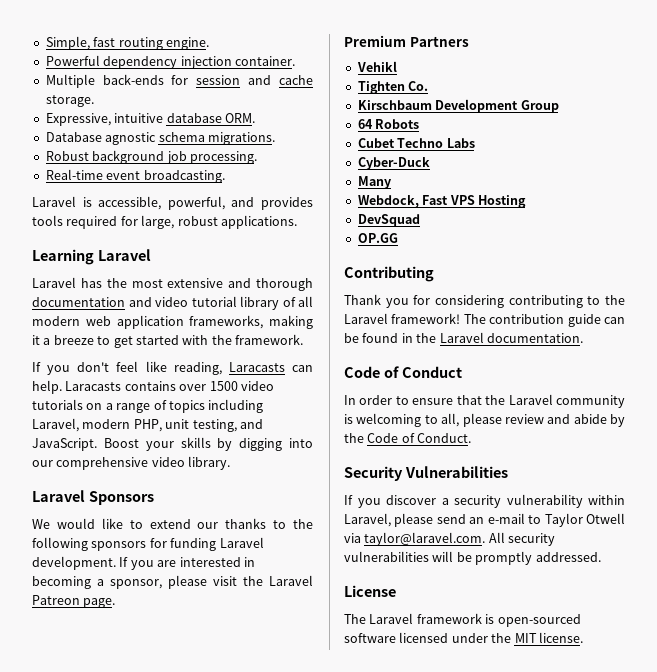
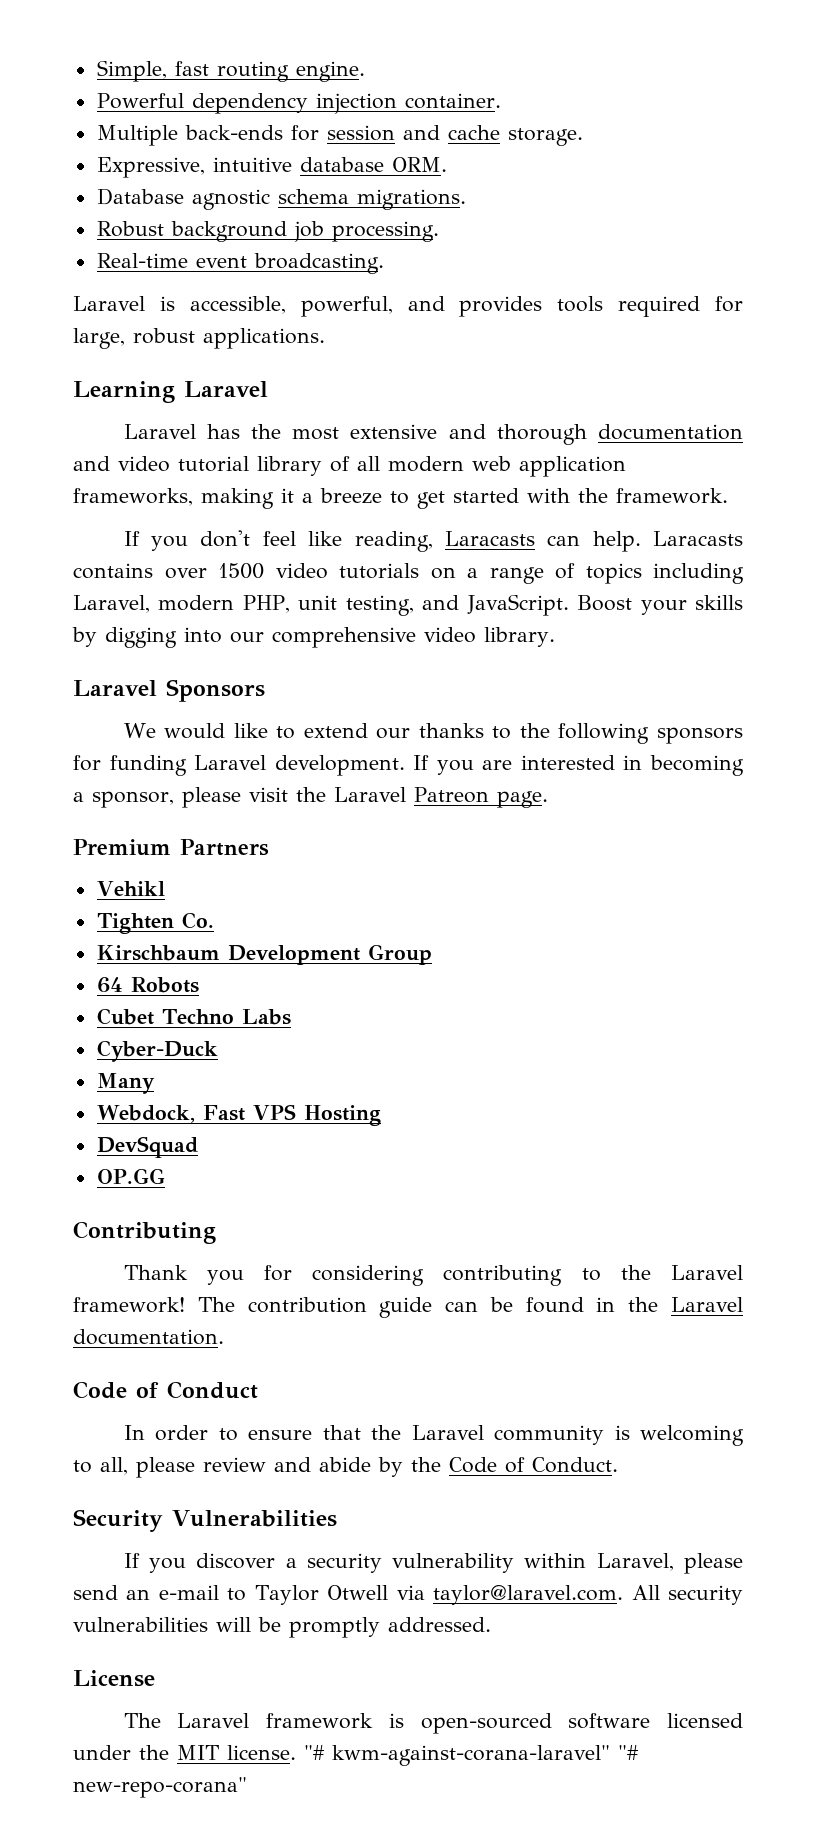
(583, 637) none -> [304,1745,639,1766] [73,1777,247,1798] "# kwm-against-corana-laravel" "# new-repo-corana"

